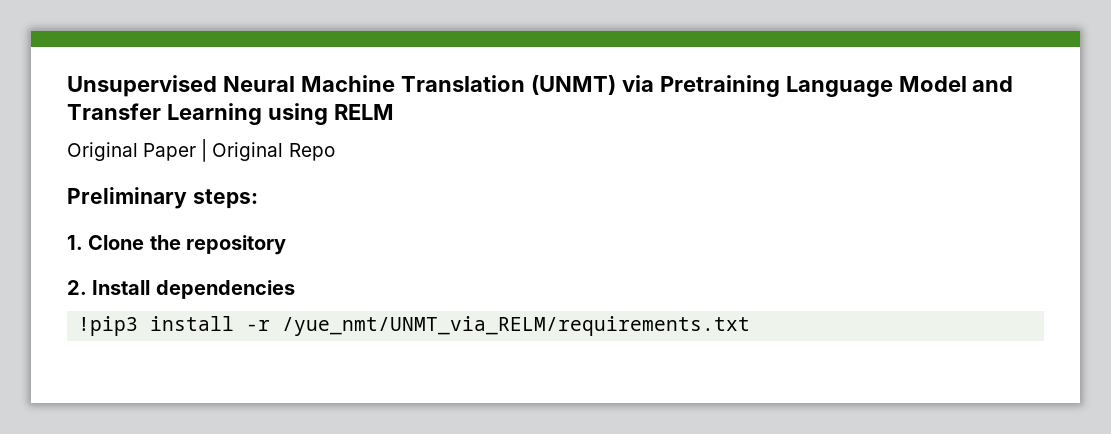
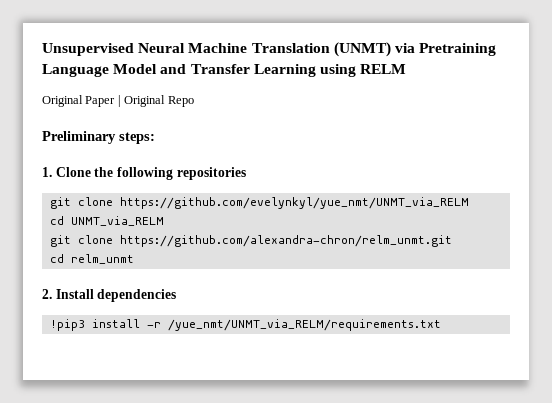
[186,235,287,255] repository -> [116,167,246,180] [49,197,469,209] [49,216,164,226] [49,235,452,247] [49,254,134,264] following repositories // git clone https://github.com/evelynkyl/yue_nmt/UNMT_via_RELM // cd UNMT_via_RELM // git clone https://github.com/alexandra-chron/relm_unmt.git // cd relm_unmt

